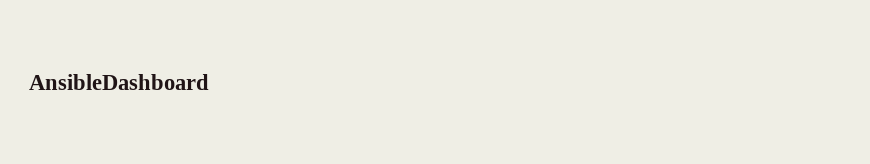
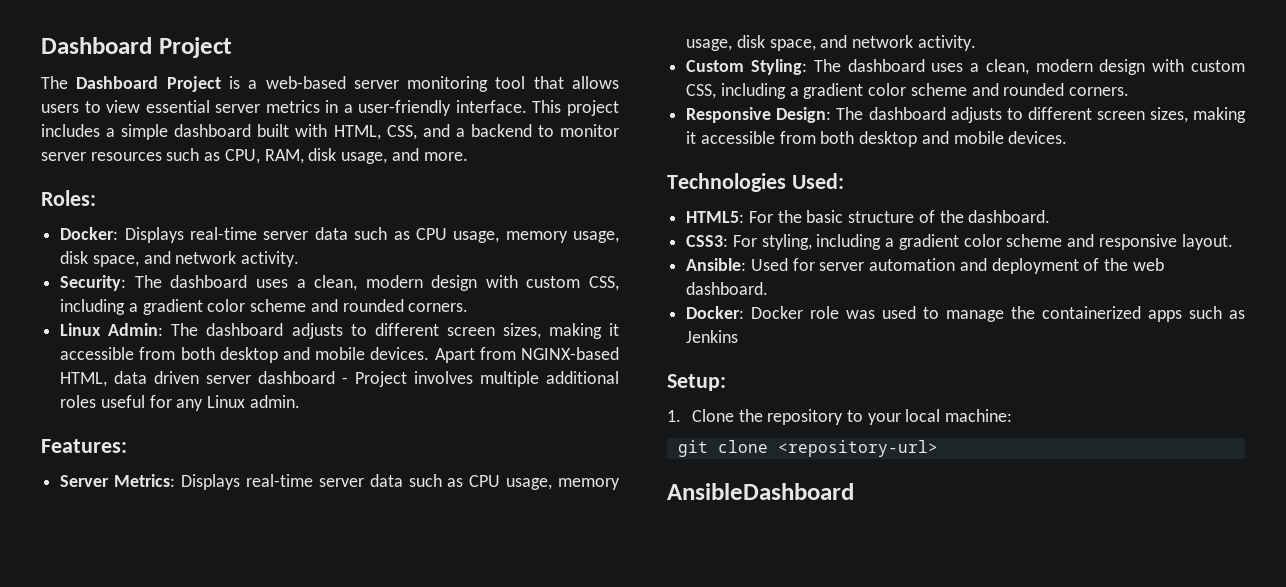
(29, 82) none -> [41,37,232,58] [41,76,619,92] [41,100,619,116] [41,124,619,140] [41,148,468,164] [41,190,96,206] [60,227,619,243] [60,251,300,267] [60,275,619,291] [60,299,469,315] [60,323,619,339] [60,347,620,363] [60,371,619,387] [60,395,300,411] [41,439,127,453] [60,474,620,490] [686,35,976,51] [686,59,1245,75] [686,83,1130,99] [686,107,1246,123] [686,131,1068,147] [667,173,844,192] [686,210,1051,223] [686,234,1233,250] [686,258,1164,274] [686,282,769,295] [686,306,1245,322] [686,330,739,343] [667,374,726,391] [667,409,1013,425] [677,440,938,457] Dashboard Project // The Dashboard Project is a web-based server monitoring tool that allows users to view essential server metrics in a user-friendly interface. This project includes a simple dashboard built with HTML, CSS, and a backend to monitor server resources such as CPU, RAM, disk usage, and more. // Roles: // Docker: Displays real-time server data such as CPU usage, memory usage, disk space, and network activity. // Security: The dashboard uses a clean, modern design with custom CSS, including a gradient color scheme and rounded corners. // Linux Admin: The dashboard adjusts to different screen sizes, making it accessible from both desktop and mobile devices. Apart from NGINX-based HTML, data driven server dashboard - Project involves multiple additional roles useful for any Linux admin. // Features: // Server Metrics: Displays real-time server data such as CPU usage, memory usage, disk space, and network activity. // Custom Styling: The dashboard uses a clean, modern design with custom CSS, including a gradient color scheme and rounded corners. // Responsive Design: The dashboard adjusts to different screen sizes, making it accessible from both desktop and mobile devices. // Technologies Used: // HTML5: For the basic structure of the dashboard. // CSS3: For styling, including a gradient color scheme and responsive layout. // Ansible: Used for server automation and deployment of the web dashboard. // Docker: Docker role was used to manage the containerized apps such as Jenkins // Setup: // 1. Clone the repository to your local machine: // git clone <repository-url> //

